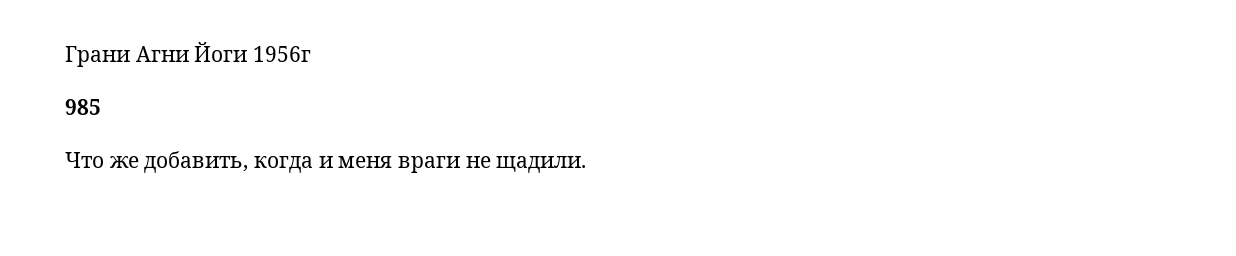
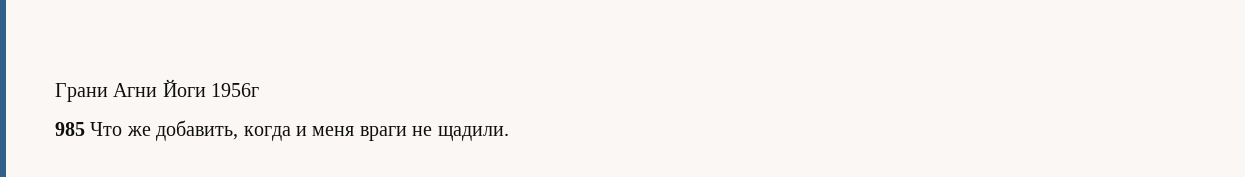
(101, 107) // -> (85, 129) none

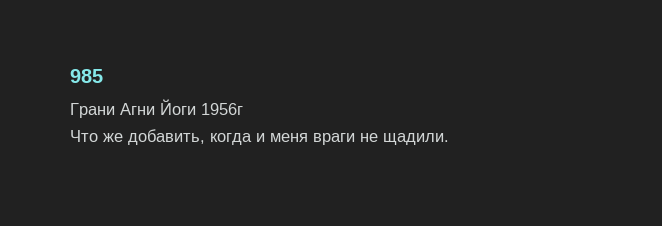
(55, 92) none -> [70,69,103,83] 985 //
[55,122,85,136] 985 -> (243, 109) none

